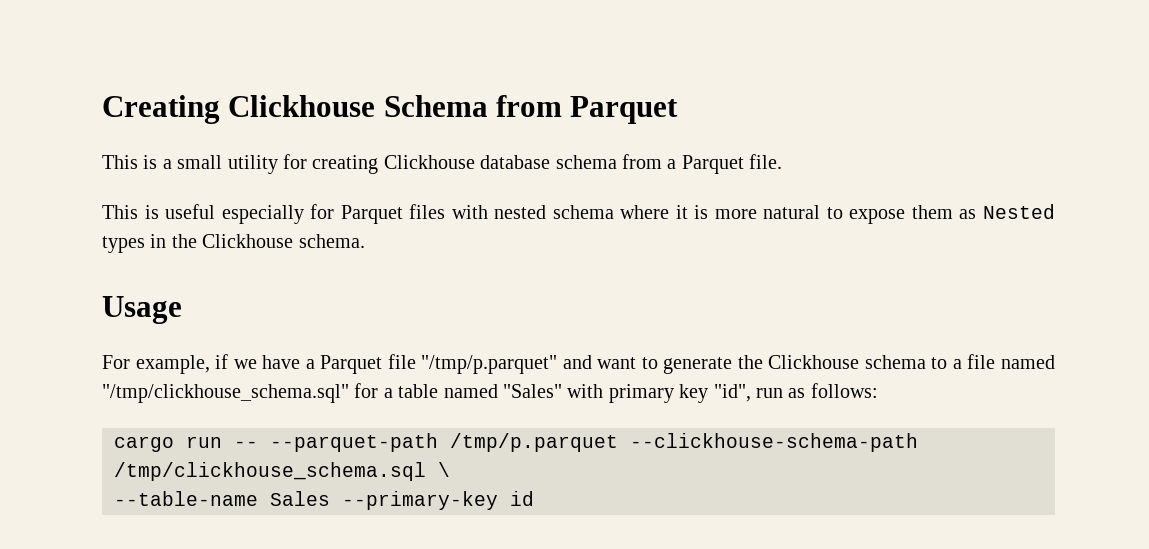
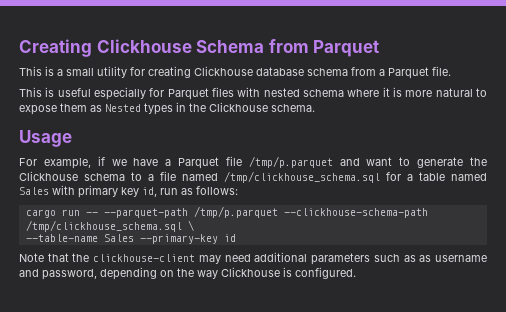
[421,355,558,374] "/tmp/p.parquet" -> [248,156,333,168] /tmp/p.parquet
[102,384,349,403] "/tmp/clickhouse_schema.sql" -> [224,171,380,183] /tmp/clickhouse_schema.sql
[502,384,562,398] "Sales" -> [19,187,49,195] Sales
[713,384,751,402] "id", -> [142,187,157,197] id,
(534, 498) none -> [19,252,488,265] [19,267,356,280] // Note that the clickhouse-client may need additional parameters such as as username and password, depending on the way Clickhouse is configured.

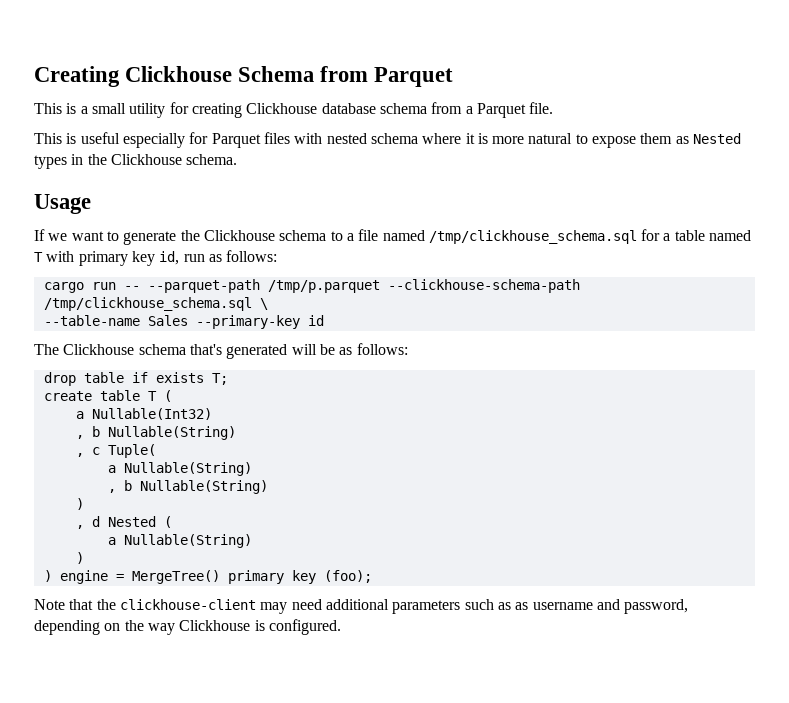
[19,156,360,169] For example, if we have a Parquet file /tmp/p.parquet and -> [34,229,68,241] If we
[19,187,49,195] Sales -> [34,252,43,262] T
(236, 238) none -> [34,343,408,359] [43,372,228,386] [43,390,172,402] [75,408,212,420] [75,426,236,440] [75,444,156,458] [107,462,252,476] [107,480,268,494] [75,498,84,510] [75,516,172,529] [107,534,252,548] [75,552,84,564] [43,570,372,584] // The Clickhouse schema that's generated will be as follows: // drop table if exists T; // create table T ( // a Nullable(Int32) // , b Nullable(String) // , c Tuple( // a Nullable(String) // , b Nullable(String) // ) // , d Nested ( // a Nullable(String) // ) // ) engine = MergeTree() primary key (foo);

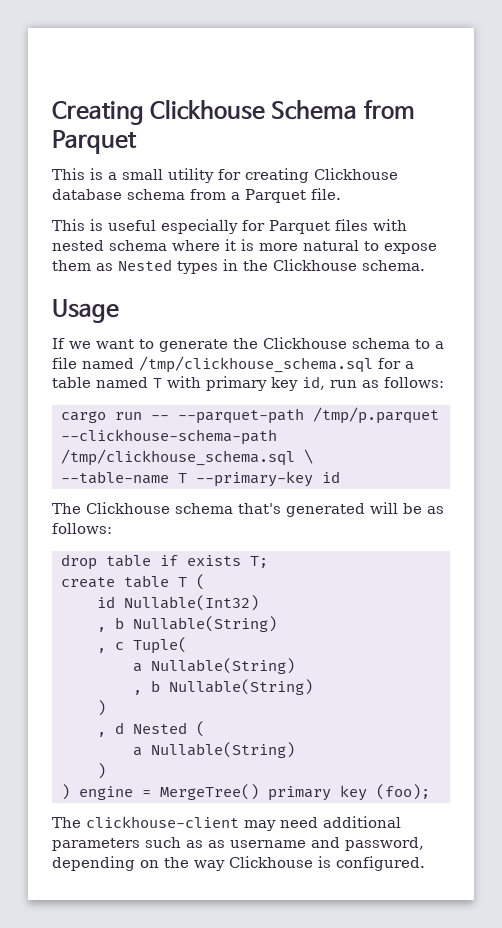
[147,315,188,326] Sales -> [177,473,187,483] T
[75,411,84,419] a -> [96,596,115,608] id
[34,599,116,610] Note that the -> [52,817,81,828] The

